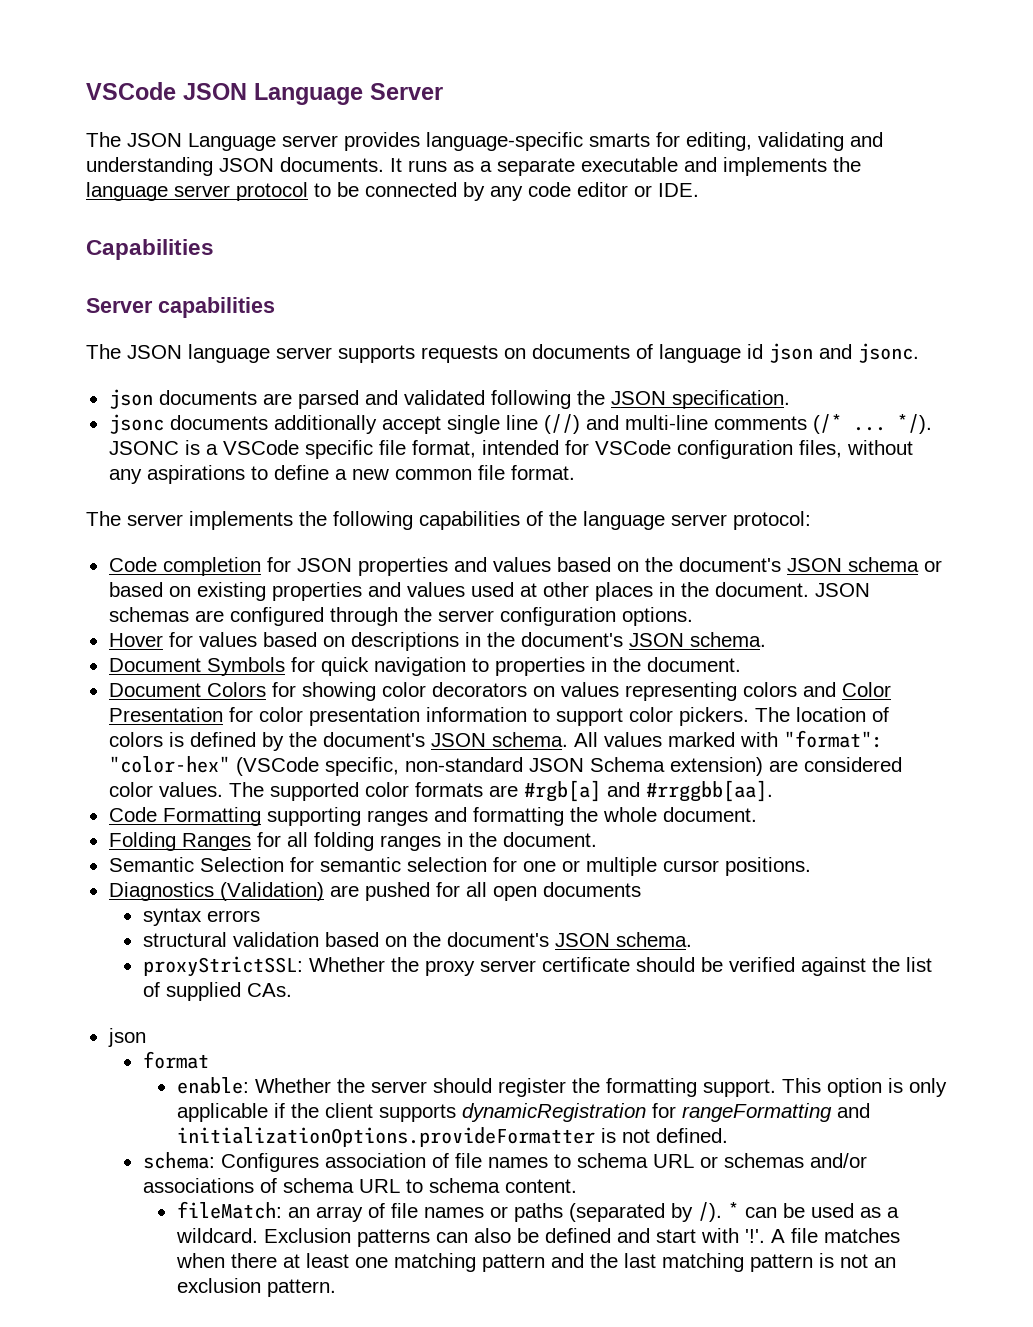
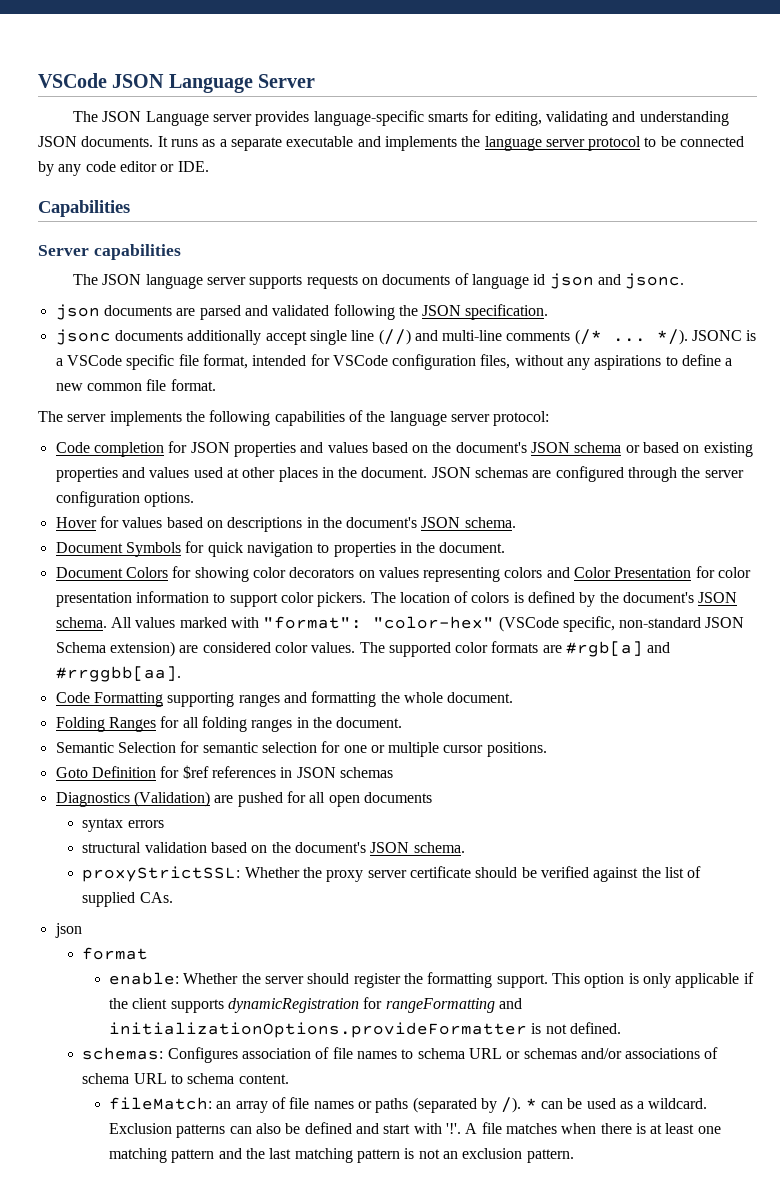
(811, 866) none -> [55,765,393,779] // Goto Definition for $ref references in JSON schemas
[142,1152,215,1169] schema: -> [82,1047,164,1060] schemas:
(277, 1260) none -> [635,1123,646,1134] is

